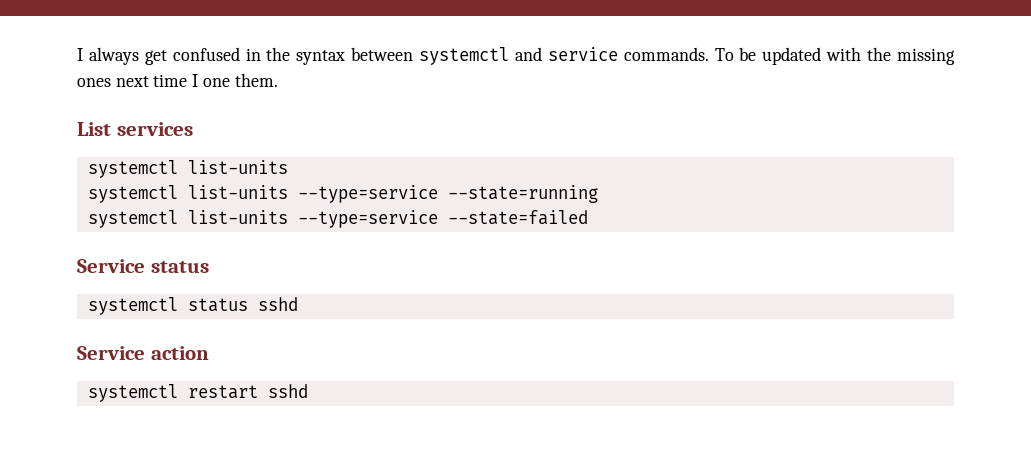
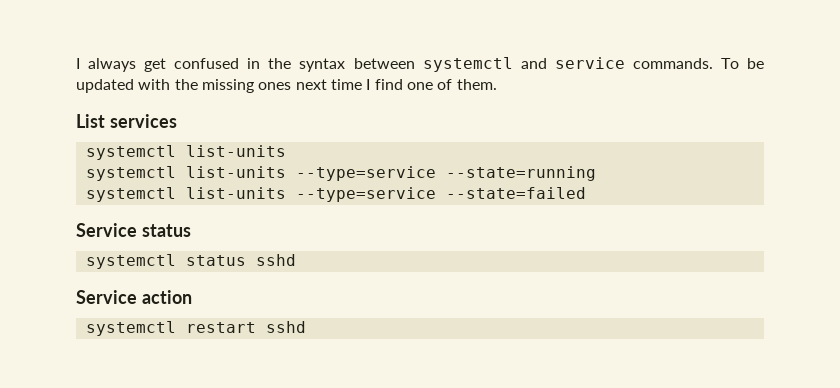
[202,78,230,87] one -> [374,79,453,90] find one of

